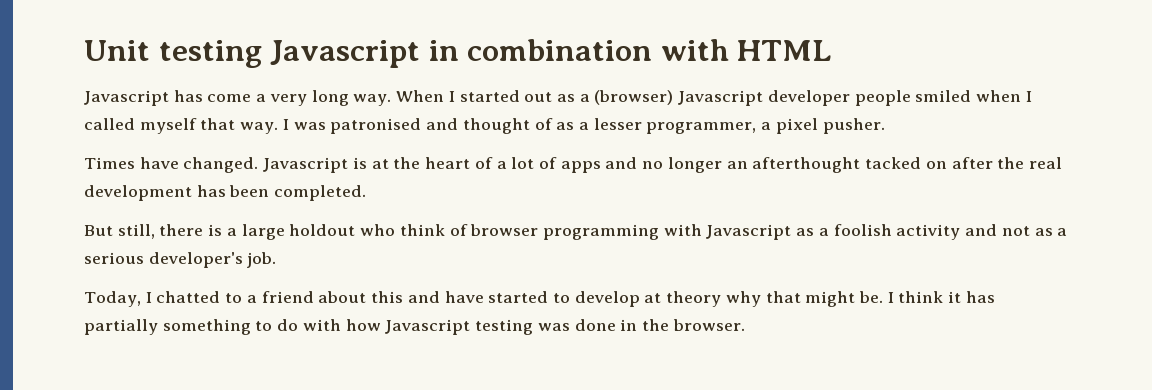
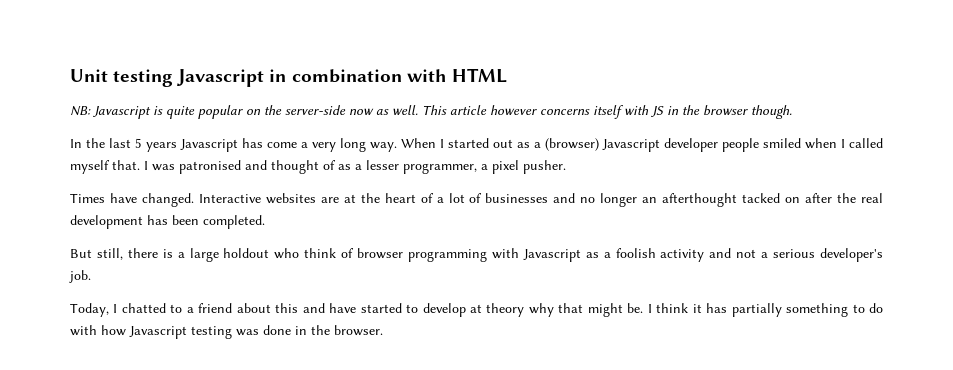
(832, 50) none -> [70,105,792,119] [70,138,177,152] NB: Javascript is quite popular on the server-side now as well. This article however concerns itself with JS in the browser though. // In the last 5 years
[200,118,279,134] that way. -> [112,160,140,170] that.
[263,157,367,173] Javascript is -> [198,193,339,204] Interactive websites are
[560,161,601,173] apps -> [485,193,549,203] businesses
[1034,228,1053,236] as -> (757, 253) none

